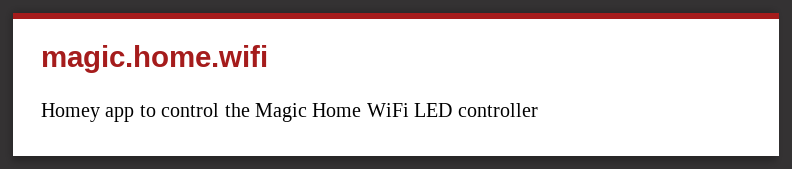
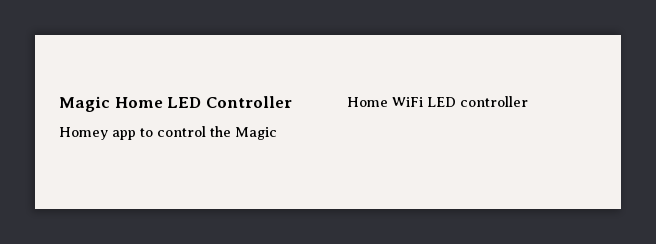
[41,45,268,73] magic.home.wifi -> [59,96,292,112] Magic Home LED Controller

